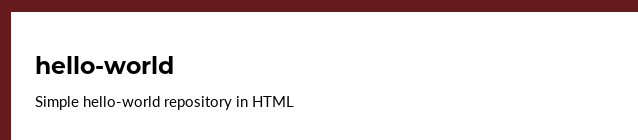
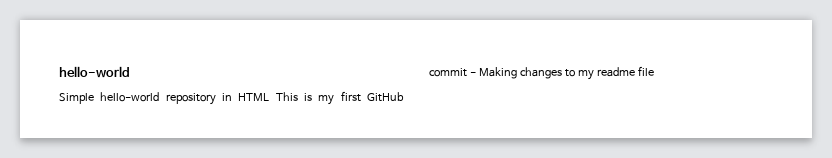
(294, 101) none -> [275,91,404,105] [429,66,654,80] This is my first GitHub commit - Making changes to my readme file

